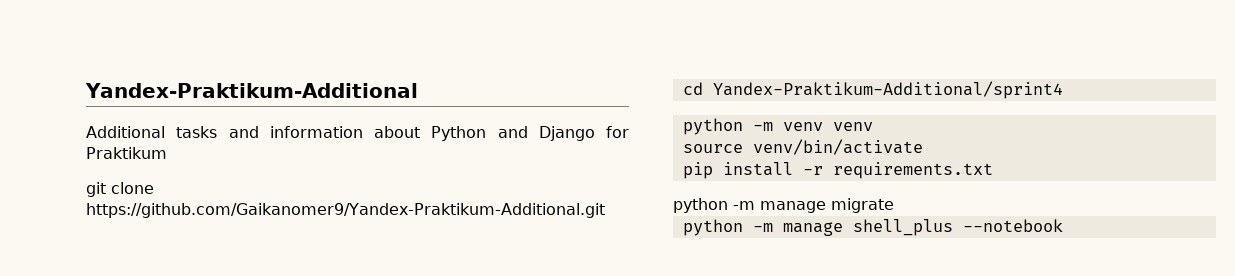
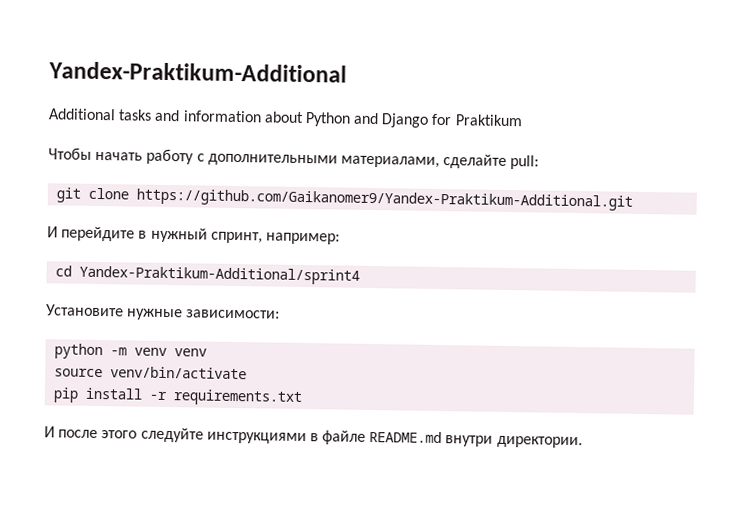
[86,182,154,197] [86,203,605,218] git clone https://github.com/Gaikanomer9/Yandex-Praktikum-Additional.git -> [48,147,540,170] [56,187,634,211] [47,226,340,245] Чтобы начать работу с дополнительными материалами, сделайте pull: // git clone https://github.com/Gaikanomer9/Yandex-Praktikum-Additional.git // И перейдите в нужный спринт, например:
(1063, 90) none -> [46,304,281,321] // Установите нужные зависимости:
[673,198,894,213] [682,219,1063,236] python -m manage migrate // python -m manage shell_plus --notebook -> [44,426,583,449] И после этого следуйте инструкциями в файле README.md внутри директории.

